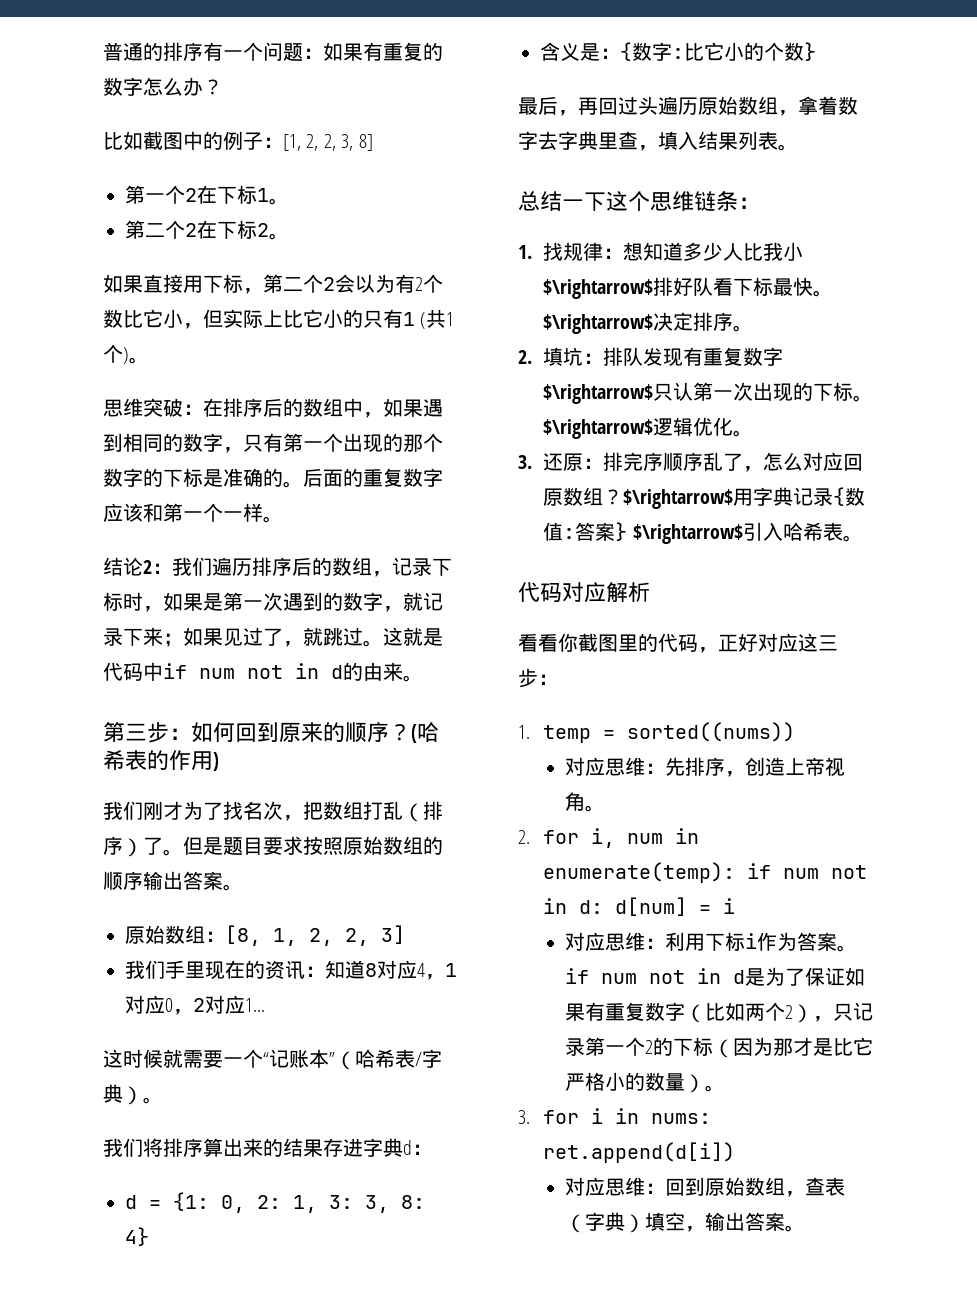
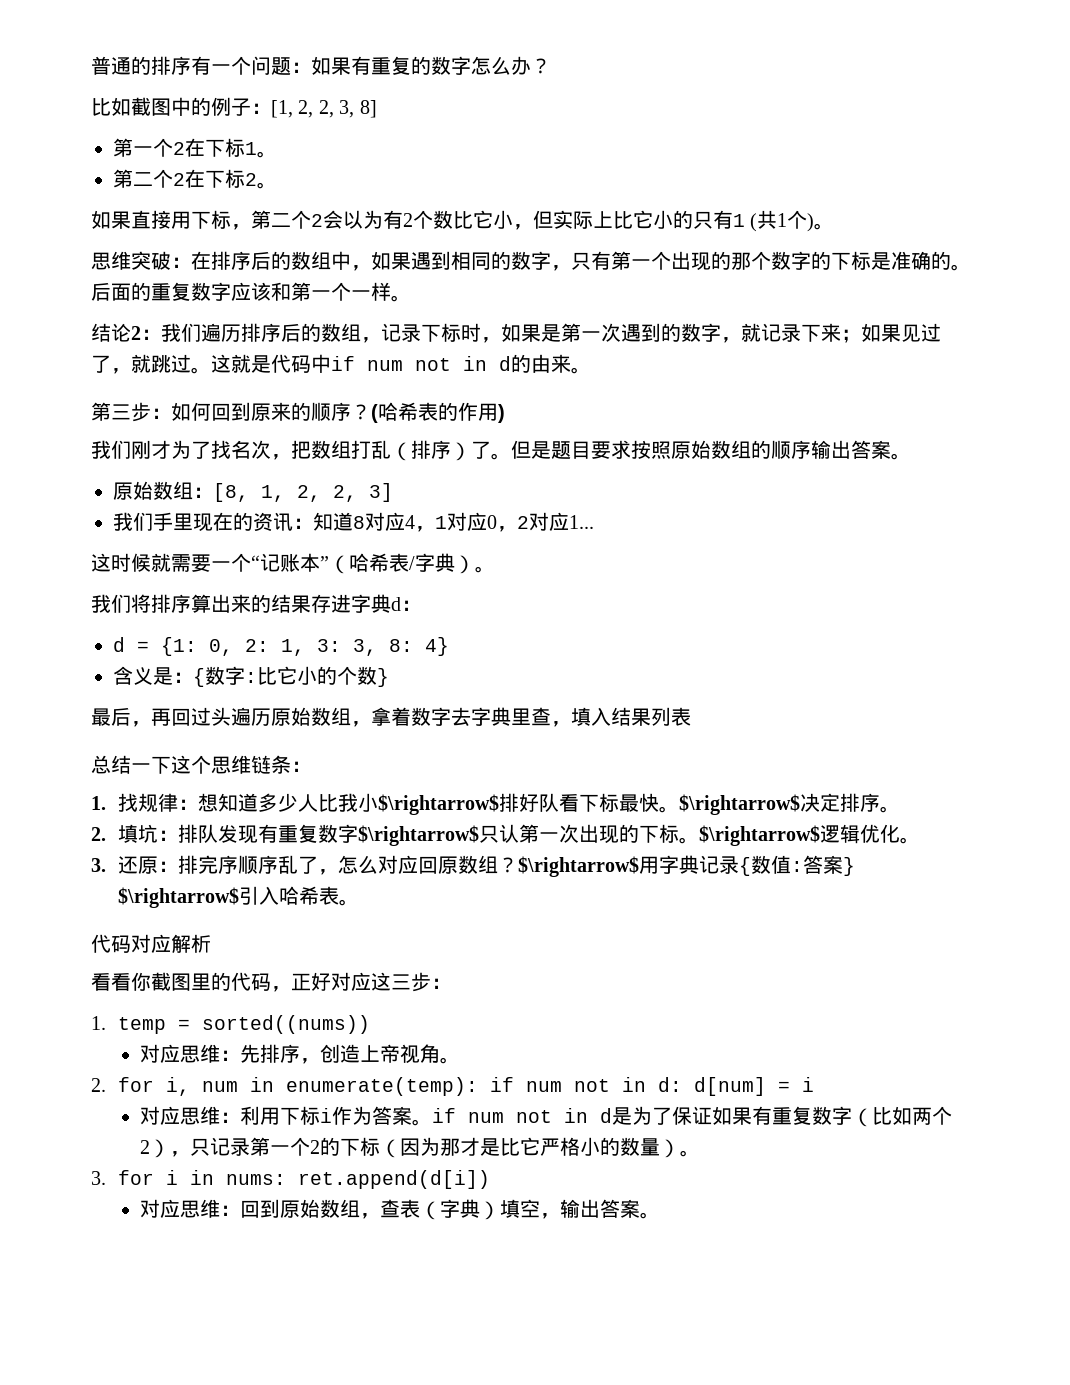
[778,144,798,151] 。 -> (691, 716) none

